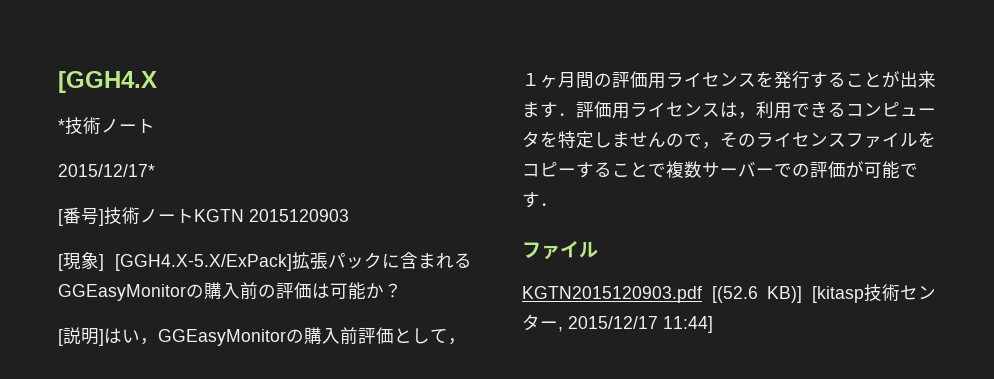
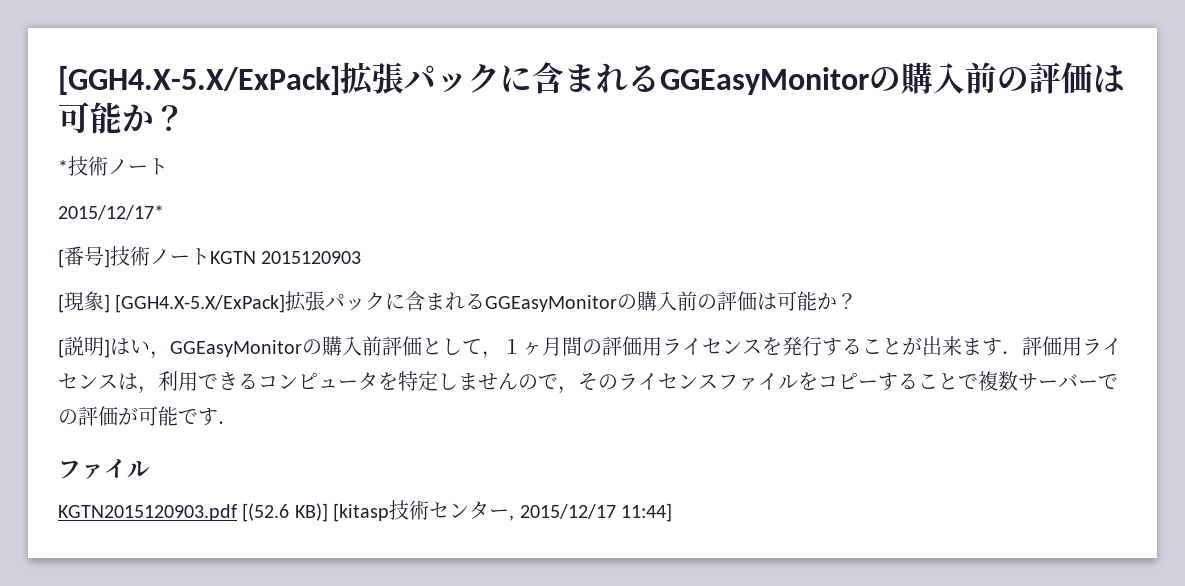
[58,71,157,93] [GGH4.X -> [58,62,1125,95] [58,102,186,134] [GGH4.X-5.X/ExPack]拡張パックに含まれるGGEasyMonitorの購入前の評価は可能か？

